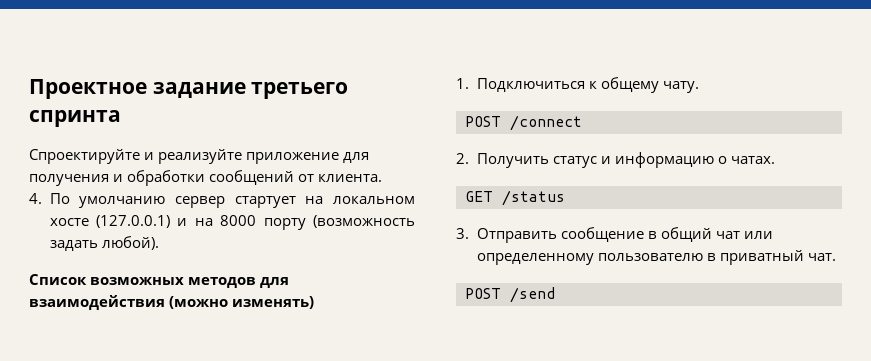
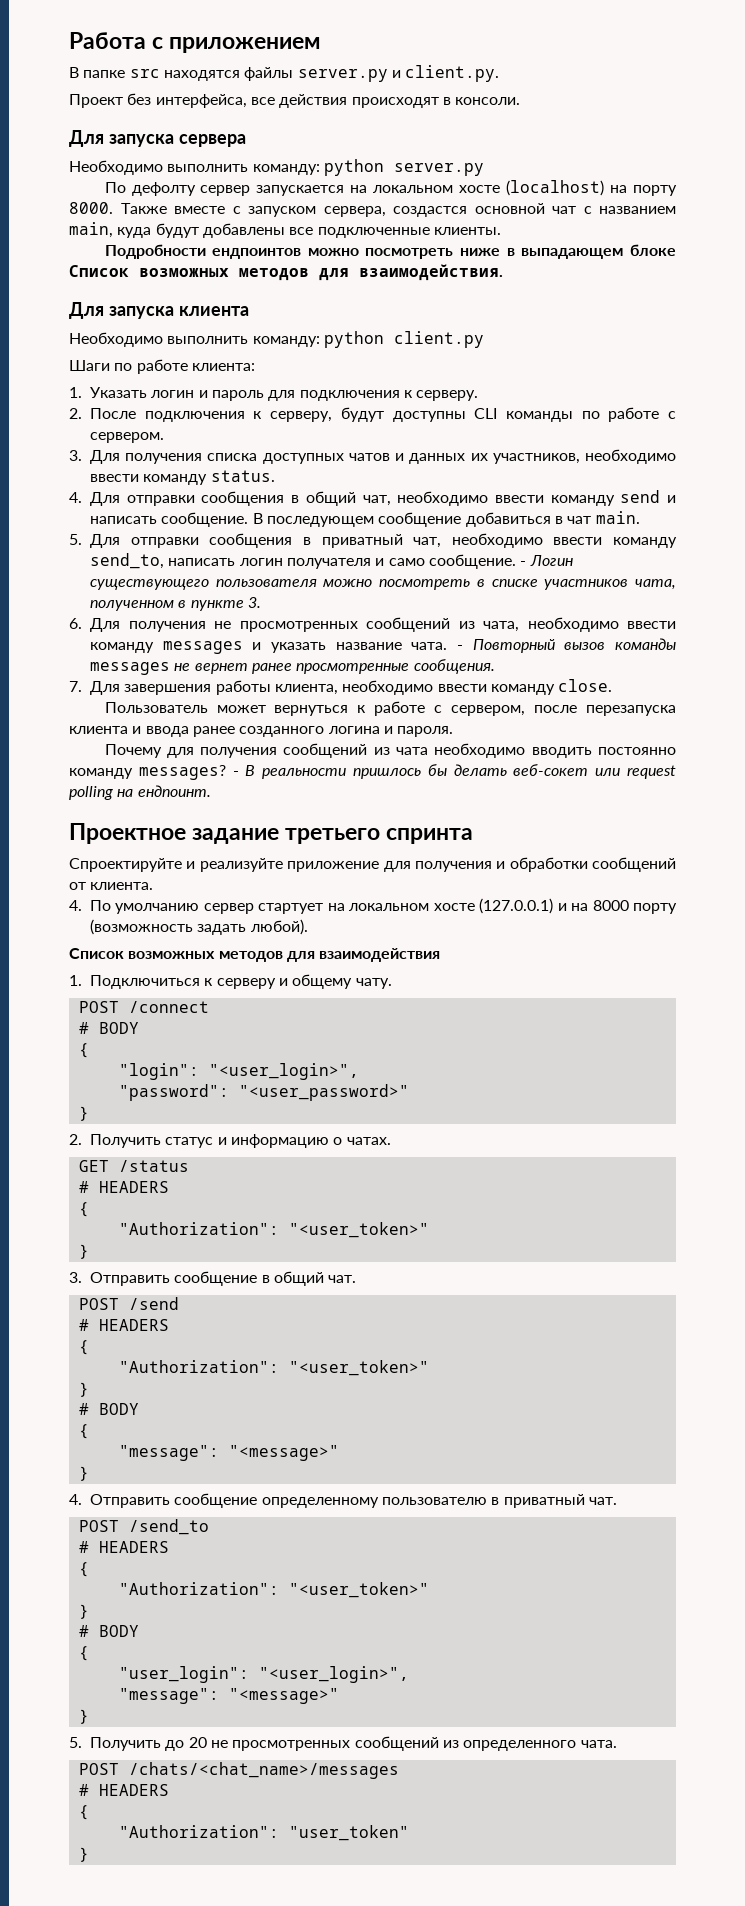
(29, 89) none -> [69,32,321,53] [69,65,500,82] [69,93,521,108] [69,130,246,147] [69,159,484,176] [104,180,678,196] [69,202,676,217] [69,222,501,238] [104,244,676,259] [69,264,503,281] [69,302,249,319] [69,331,484,348] [69,359,255,374] [69,387,479,401] [69,407,677,422] [90,432,164,443] [69,449,676,464] [90,470,275,485] [69,490,677,506] [90,511,640,527] [69,533,677,548] [90,553,573,569] [90,579,676,590] [90,597,261,611] [69,617,676,632] [90,638,677,654] [90,659,495,675] [69,679,613,695] [104,701,676,716] [69,726,454,737] [104,743,676,758] [69,764,676,780] [69,785,211,800] Работа с приложением // В папке src находятся файлы server.py и client.py. // Проект без интерфейса, все действия происходят в консоли. // Для запуска сервера // Необходимо выполнить команду: python server.py // По дефолту сервер запускается на локальном хосте (localhost) на порту 8000. Также вместе с запуском сервера, создастся основной чат с названием main, куда будут добавлены все подключенные клиенты. // Подробности ендпоинтов можно посмотреть ниже в выпадающем блоке Список возможных методов для взаимодействия. // Для запуска клиента // Необходимо выполнить команду: python client.py // Шаги по работе клиента: // 1. Указать логин и пароль для подключения к серверу. // 2. После подключения к серверу, будут доступны CLI команды по работе с сервером. // 3. Для получения списка доступных чатов и данных их участников, необходимо ввести команду status. // 4. Для отправки сообщения в общий чат, необходимо ввести команду send и написать сообщение. В последующем сообщение добавиться в чат main. // 5. Для отправки сообщения в приватный чат, необходимо ввести команду send_to, написать логин получателя и само сообщение. - Логин существующего пользователя можно посмотреть в списке участников чата, полученном в пункте 3. // 6. Для получения не просмотренных сообщений из чата, необходимо ввести команду messages и указать название чата. - Повторный вызов команды messages не вернет ранее просмотренные сообщения. // 7. Для завершения работы клиента, необходимо ввести команду close. // Пользователь может вернуться к работе с сервером, после перезапуска клиента и ввода ранее созданного логина и пароля. // Почему для получения сообщений из чата необходимо вводить постоянно команду messages? - В реальности пришлось бы делать веб-сокет или request polling на ендпоинт. //
[169,296,315,309] (можно изменять) -> (441, 955) none
(597, 85) none -> [216,978,288,989] серверу и
(582, 123) none -> [78,1022,139,1034] [78,1043,89,1058] [118,1063,359,1080] [118,1084,409,1101] [78,1106,89,1121] // # BODY // { // "login": "<user_login>", // "password": "<user_password>" // }
(565, 198) none -> [78,1181,169,1193] [78,1202,89,1217] [118,1222,429,1238] [78,1244,89,1259] // # HEADERS // { // "Authorization": "<user_token>" // }
[715,231,773,239] чат или -> [328,1275,357,1283] [78,1297,179,1310] [78,1319,169,1331] [78,1340,89,1355] [118,1360,429,1376] [78,1382,89,1397] [78,1403,139,1415] [78,1424,89,1439] [118,1445,339,1461] [78,1466,89,1481] [69,1493,258,1508] чат. // POST /send // # HEADERS // { // "Authorization": "<user_token>" // } // # BODY // { // "message": "<message>" // } // 4. Отправить сообщение
[510,287,555,303] /send -> [128,1519,209,1535] [78,1541,169,1553] [78,1562,89,1577] [118,1582,429,1598] [78,1604,89,1619] [78,1625,139,1637] [78,1646,89,1661] [118,1666,409,1683] [118,1688,339,1704] [78,1709,89,1724] [69,1736,617,1751] [78,1762,399,1779] [78,1784,169,1796] [78,1805,89,1820] [118,1825,409,1841] [78,1847,89,1862] /send_to // # HEADERS // { // "Authorization": "<user_token>" // } // # BODY // { // "user_login": "<user_login>", // "message": "<message>" // } // 5. Получить до 20 не просмотренных сообщений из определенного чата. // POST /chats/<chat_name>/messages // # HEADERS // { // "Authorization": "user_token" // }

